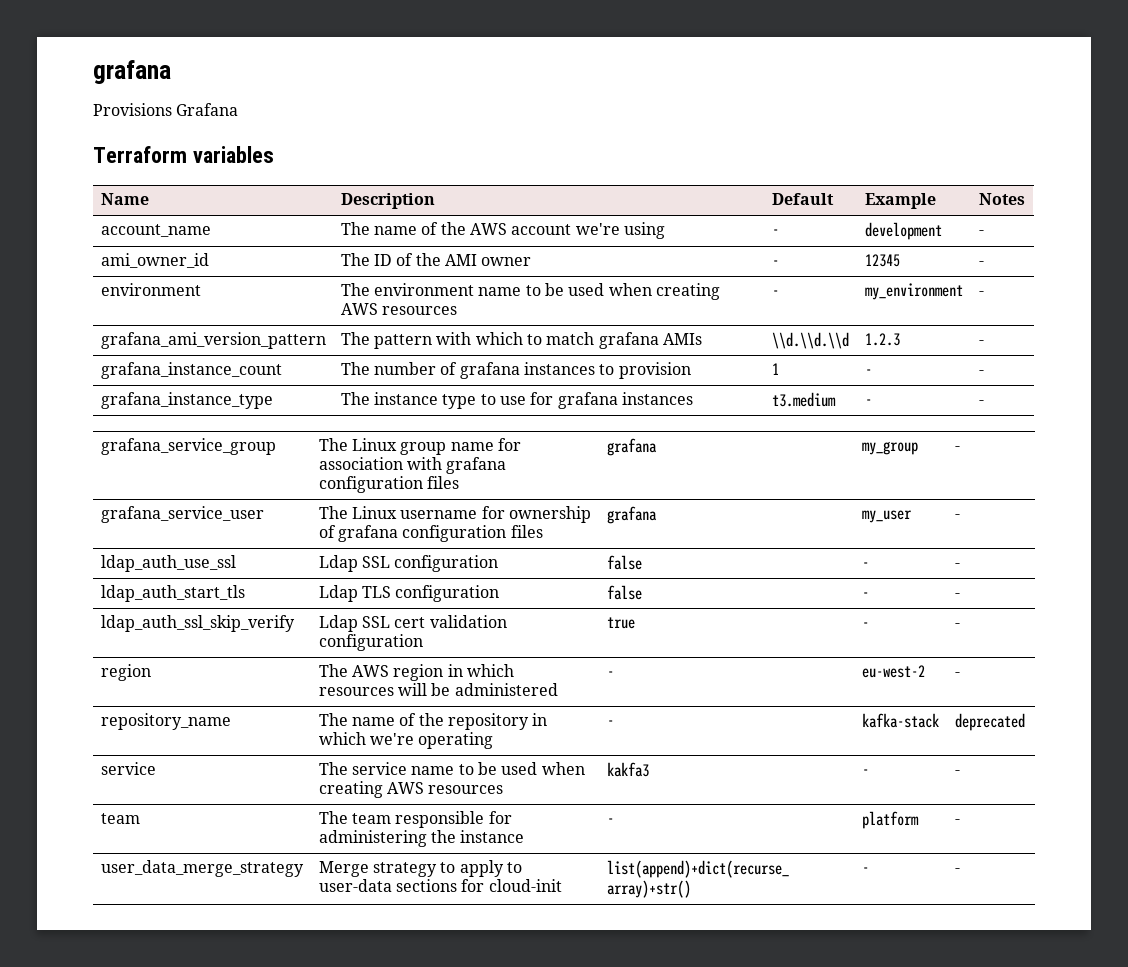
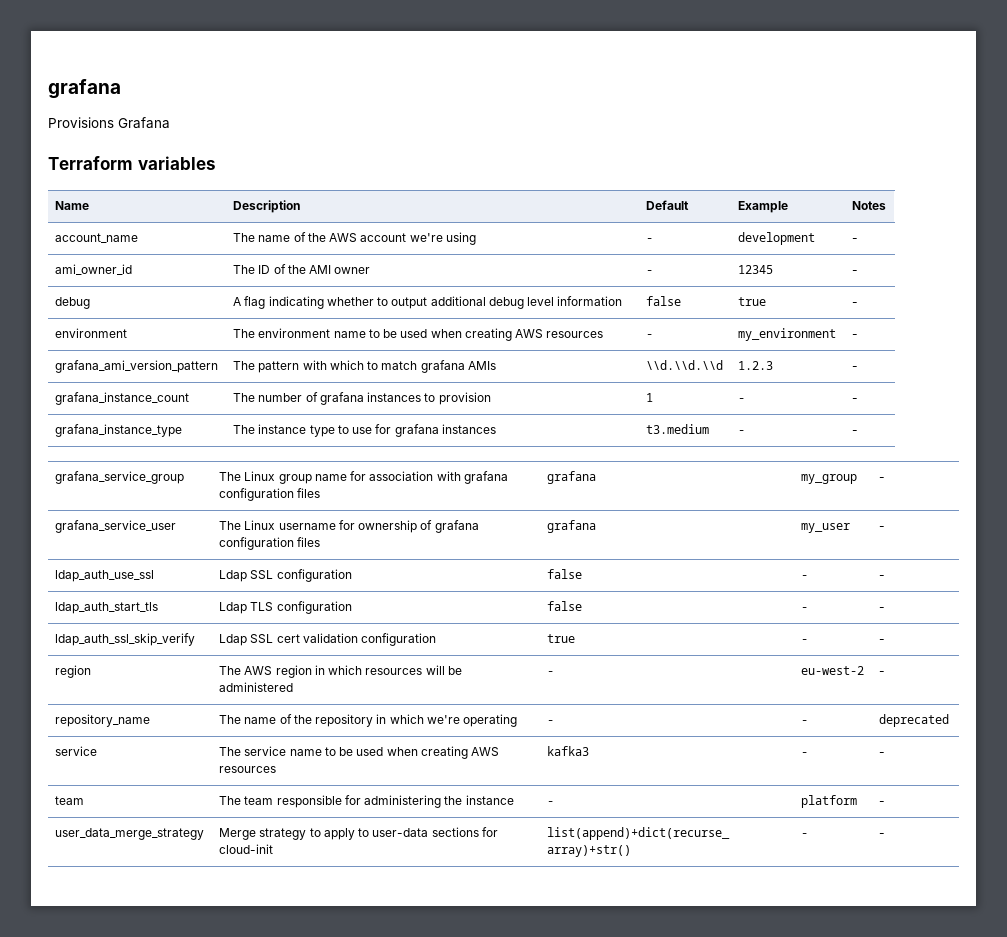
(984, 263) none -> [55,297,91,309] [233,296,623,309] [646,296,682,306] [738,297,767,306] [852,302,859,306] // debug | A flag indicating whether to output additional debug level information | false | true | -
[861,713,939,728] kafka-stack -> [801,720,809,724] -
[606,762,649,777] kakfa3 -> [547,746,590,756] kafka3

